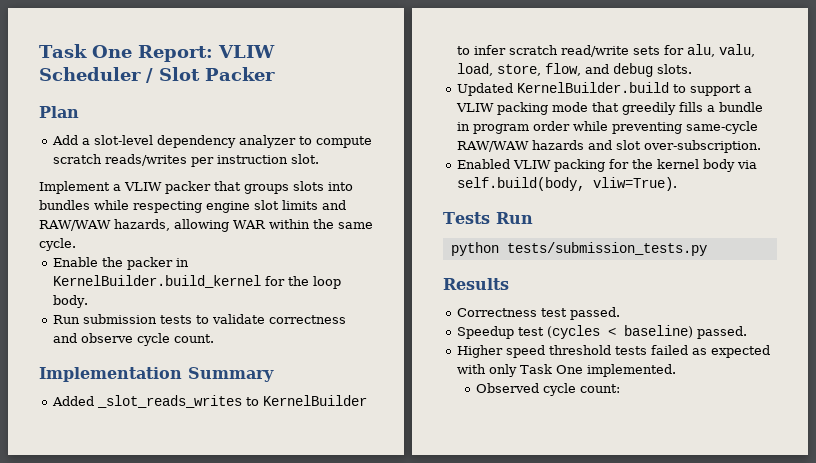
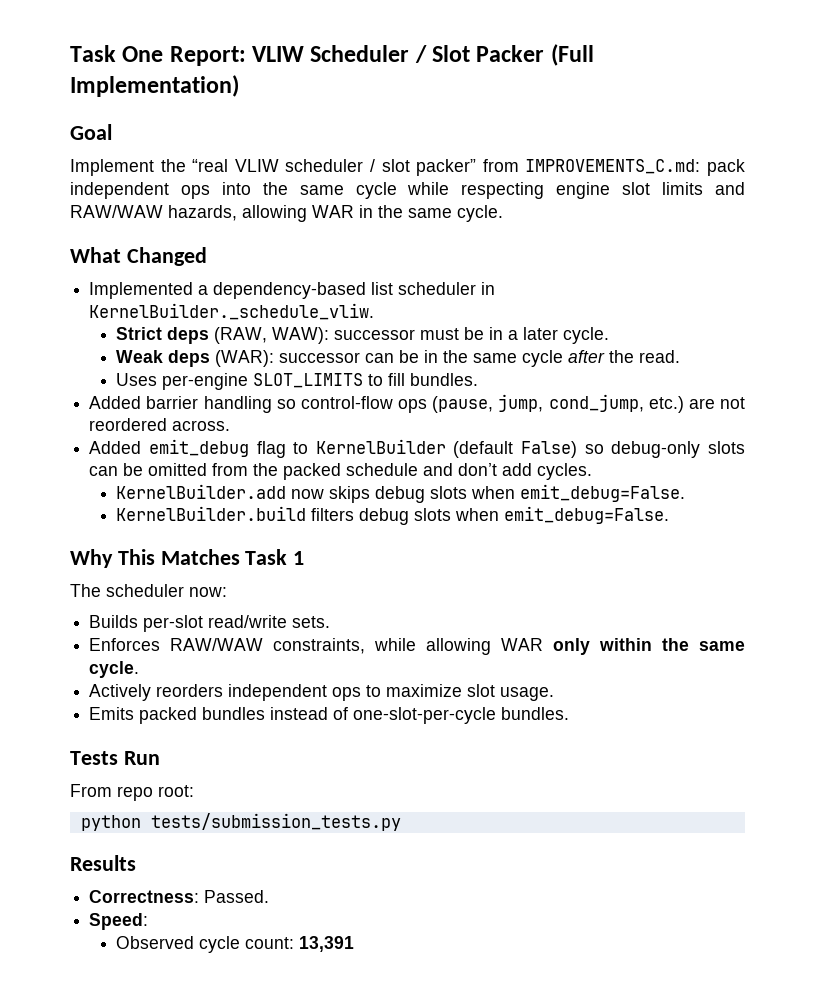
[39,106,79,118] [51,135,372,148] [52,154,319,167] [39,181,353,194] [39,200,90,210] // Plan // Add a slot-level dependency analyzer to compute scratch reads/writes per instruction slot. // Implement a VLIW packer that groups slots into bundles -> [550,44,594,66] [70,75,239,97] [70,124,112,140] [70,159,746,176] [70,182,397,199] (Full Implementation) // Goal // Implement the “real VLIW scheduler / slot packer” from IMPROVEMENTS_C.md: pack independent ops into the same cycle
[269,219,373,229] [39,238,76,251] [52,257,189,270] [52,275,341,289] [52,295,88,308] [52,314,346,324] [52,333,214,346] [39,367,274,382] [51,395,367,408] [456,44,755,57] [456,63,692,77] [456,82,752,96] [455,102,763,115] [456,121,758,134] [456,140,761,153] [456,159,757,172] [456,177,677,191] within the same cycle. // Enable the packer in KernelBuilder.build_kernel for the loop body. // Run submission tests to validate correctness and observe cycle count. // Implementation Summary // Added _slot_reads_writes to KernelBuilder to infer scratch read/write sets for alu, valu, load, store, flow, and debug slots. // Updated KernelBuilder.build to support a VLIW packing mode that greedily fills a bundle in program order while preventing same-cycle RAW/WAW hazards and slot over-subscription. // Enabled VLIW packing for the kernel body via self.build(body, vliw=True). -> [359,205,503,222] [70,247,207,266] [89,282,496,299] [89,303,375,320] [116,327,610,344] [116,350,681,367] [116,373,479,390] [89,394,745,413] [89,418,231,431] [89,439,746,458] [89,463,593,480] [116,484,686,503] [116,506,670,525] [70,549,305,568] [70,584,227,597] [89,615,331,632] [89,638,745,655] [89,661,140,678] [89,684,555,701] [89,707,570,724] in the same cycle. // What Changed // Implemented a dependency-based list scheduler in KernelBuilder._schedule_vliw. // Strict deps (RAW, WAW): successor must be in a later cycle. // Weak deps (WAR): successor can be in the same cycle after the read. // Uses per-engine SLOT_LIMITS to fill bundles. // Added barrier handling so control-flow ops (pause, jump, cond_jump, etc.) are not reordered across. // Added emit_debug flag to KernelBuilder (default False) so debug-only slots can be omitted from the packed schedule and don’t add cycles. // KernelBuilder.add now skips debug slots when emit_debug=False. // KernelBuilder.build filters debug slots when emit_debug=False. // Why This Matches Task 1 // The scheduler now: // Builds per-slot read/write sets. // Enforces RAW/WAW constraints, while allowing WAR only within the same cycle. // Actively reorders independent ops to maximize slot usage. // Emits packed bundles instead of one-slot-per-cycle bundles.
(533, 218) none -> [70,784,194,801] // From repo root:
[456,307,620,320] [456,325,747,339] [456,345,770,358] [456,364,676,377] Correctness test passed. // Speedup test (cycles < baseline) passed. // Higher speed threshold tests failed as expected with only Task One implemented. -> [89,890,270,903] [89,913,149,930] Correctness: Passed. // Speed:
(621, 388) none -> [299,936,355,952] 13,391

